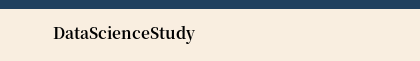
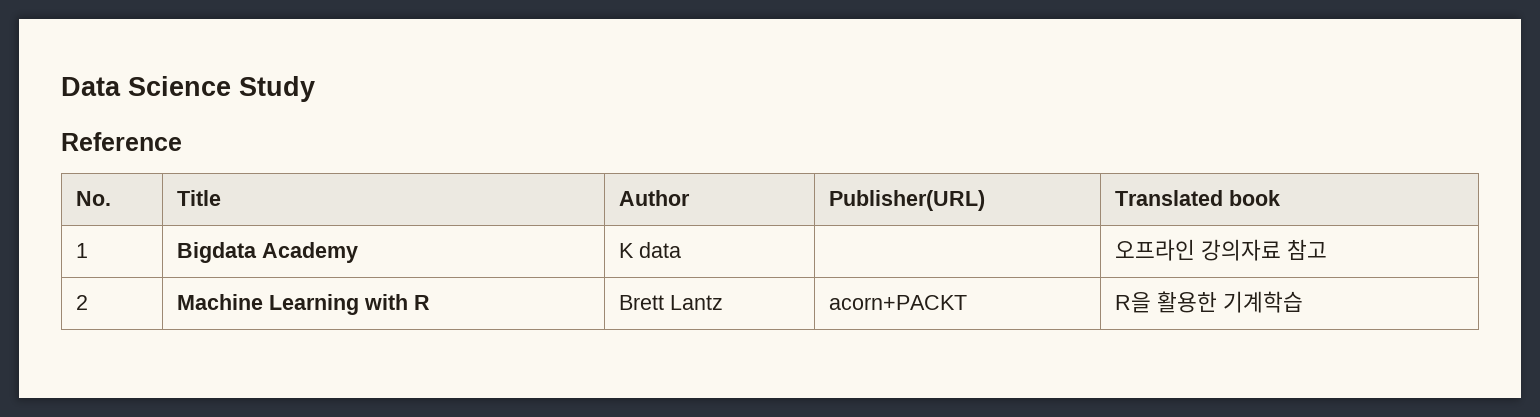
[53,25,195,44] DataScienceStudy -> [61,76,315,102] [61,132,182,151] [76,191,112,206] [177,190,222,206] [619,190,691,206] [829,190,986,211] [1115,190,1281,206] [76,243,89,258] [177,242,359,263] [619,242,682,258] [1115,239,1328,261] [76,295,89,310] [177,294,431,315] [619,295,724,310] [829,295,968,310] [1115,291,1304,313] Data Science Study // Reference // No. | Title | Author | Publisher(URL) | Translated book // 1 | Bigdata Academy | K data | | 오프라인 강의자료 참고 // 2 | Machine Learning with R | Brett Lantz | acorn+PACKT | R을 활용한 기계학습

